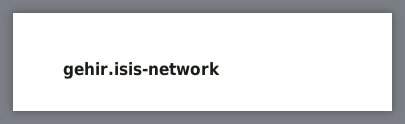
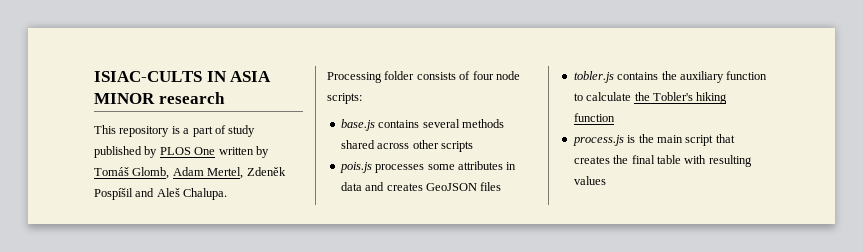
[63,62,220,79] gehir.isis-network -> [94,71,272,82] [94,92,225,104] [94,125,256,137] [94,146,269,158] [94,167,286,179] [94,188,228,200] [327,71,520,83] [327,93,362,104] [340,119,504,131] [340,140,473,152] [339,161,517,173] [340,182,502,191] [573,71,768,83] [573,92,728,104] [573,113,615,122] [572,134,735,146] [573,155,752,167] [573,176,606,185] ISIAC-CULTS IN ASIA MINOR research // This repository is a part of study published by PLOS One written by Tomáš Glomb, Adam Mertel, Zdeněk Pospíšil and Aleš Chalupa. // Processing folder consists of four node scripts: // base.js contains several methods shared across other scripts // pois.js processes some attributes in data and creates GeoJSON files // tobler.js contains the auxiliary function to calculate the Tobler's hiking function // process.js is the main script that creates the final table with resulting values

